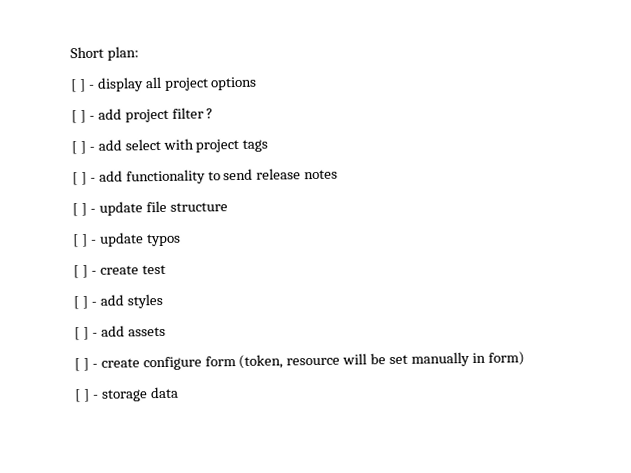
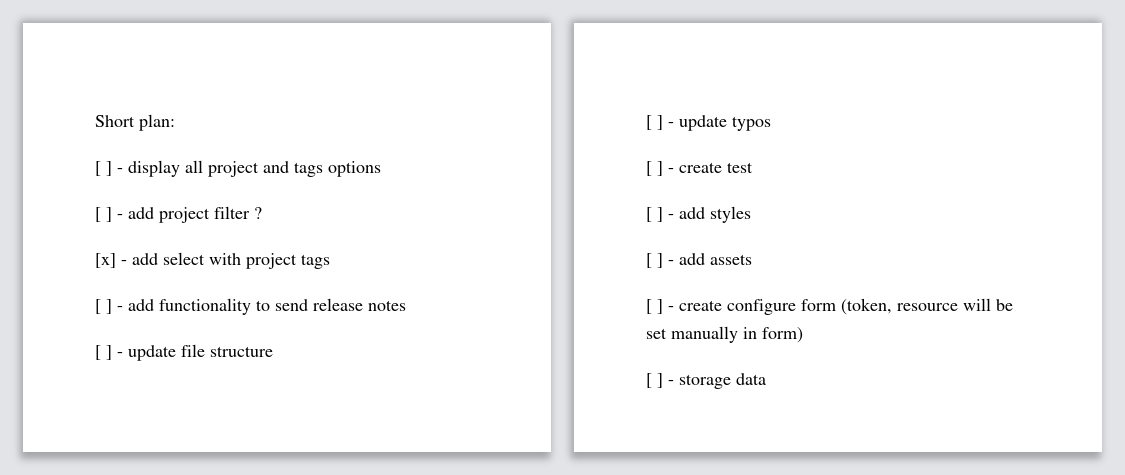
(209, 84) none -> [263,161,323,177] and tags
[71,140,86,155] [ ] -> [95,253,116,268] [x]

